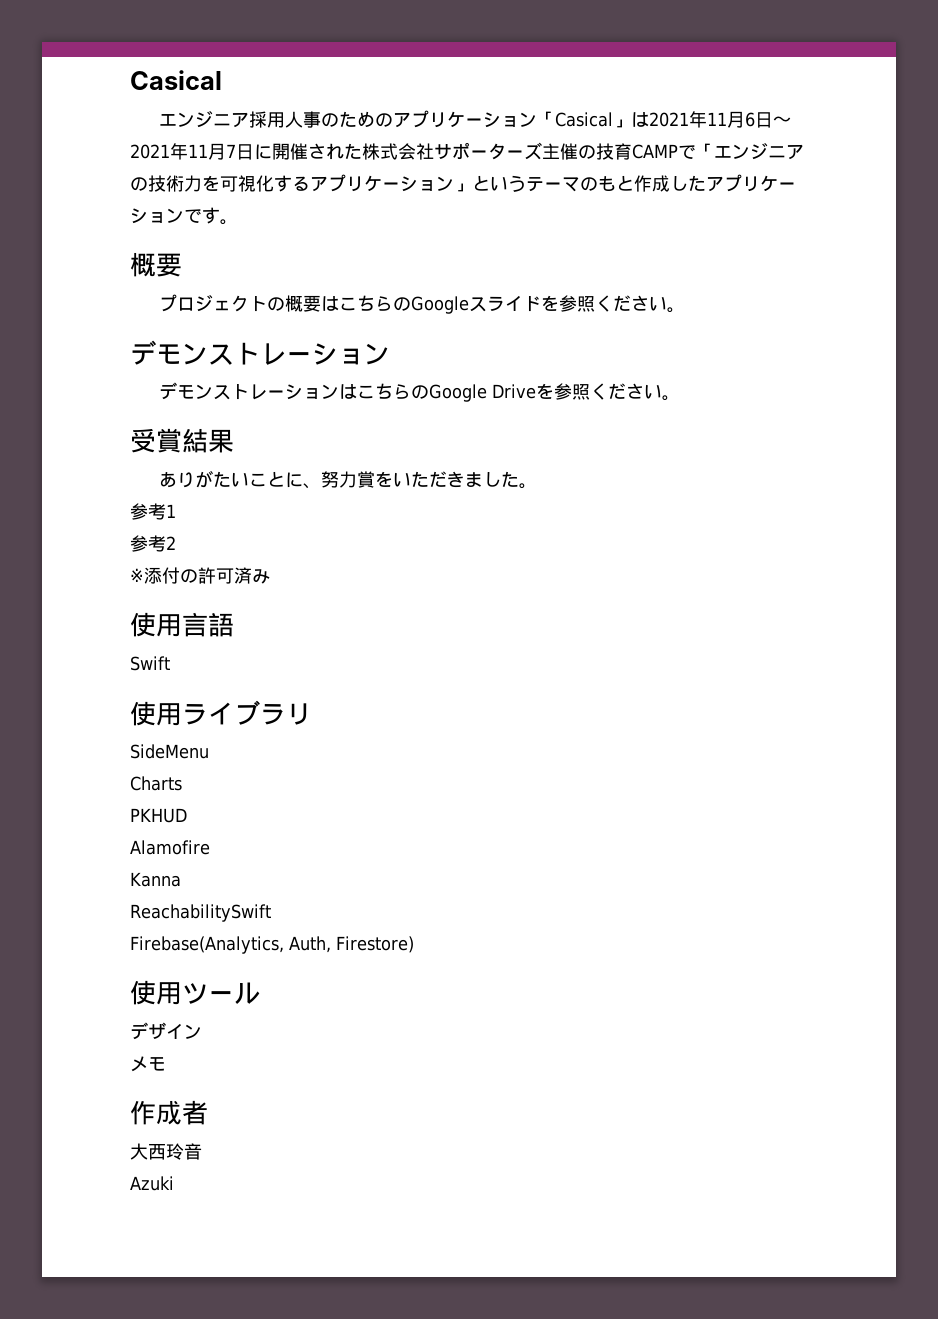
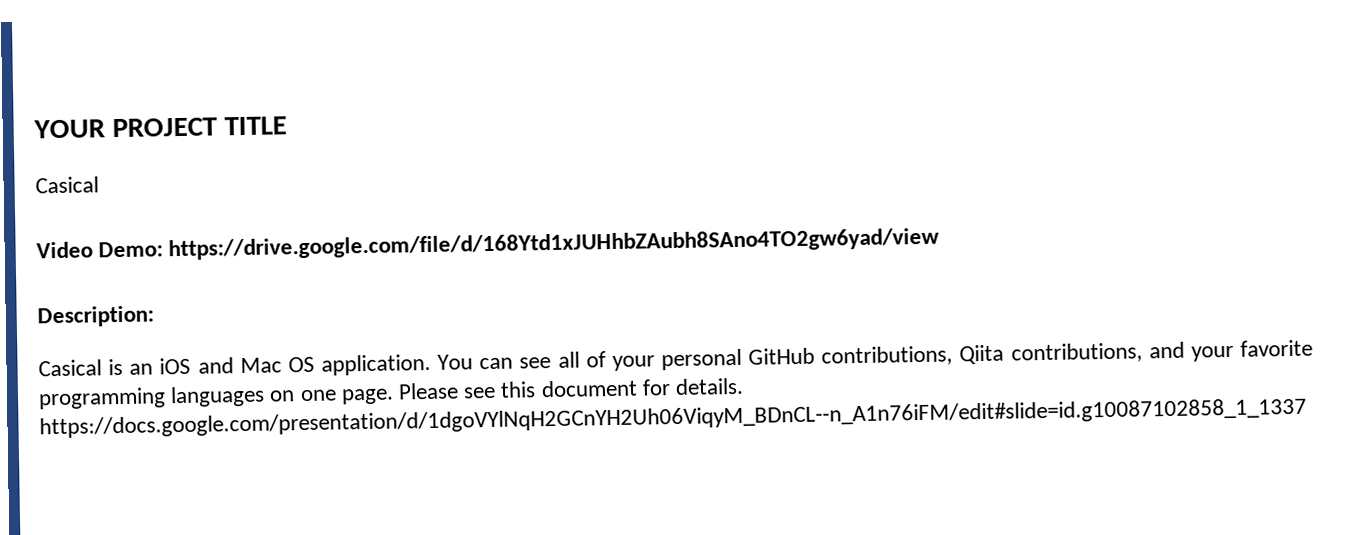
[130,70,222,90] [159,110,792,128] [130,142,804,160] [130,174,796,192] [130,207,238,225] [130,252,182,277] [159,294,686,314] [130,340,390,365] [159,382,681,402] [130,428,234,453] [159,470,538,489] [130,503,176,520] [130,535,176,552] [130,567,270,584] [130,612,234,637] [130,656,170,671] [130,700,312,726] [130,744,209,759] [130,776,182,791] [130,808,187,823] [130,840,210,855] [130,872,181,887] [130,904,271,922] [130,936,414,954] [130,980,260,1005] [130,1022,202,1040] [130,1056,166,1072] [130,1100,208,1125] [130,1143,202,1160] [130,1176,174,1191] Casical // エンジニア採用人事のためのアプリケーション「Casical」は2021年11月6日〜2021年11月7日に開催された株式会社サポーターズ主催の技育CAMPで「エンジニアの技術力を可視化するアプリケーション」というテーマのもと作成したアプリケーションです。 // 概要 // プロジェクトの概要はこちらのGoogleスライドを参照ください。 // デモンストレーション // デモンストレーションはこちらのGoogle Driveを参照ください。 // 受賞結果 // ありがたいことに、努力賞をいただきました。 // 参考1 // 参考2 // ※添付の許可済み // 使用言語 // Swift // 使用ライブラリ // SideMenu // Charts // PKHUD // Alamofire // Kanna // ReachabilitySwift // Firebase(Analytics, Auth, Firestore) // 使用ツール // デザイン // メモ // 作成者 // 大西玲音 // Azuki -> [33,116,287,139] [35,176,99,194] [36,227,941,261] [37,305,154,328] [38,339,1313,377] [38,377,745,410] [39,397,1307,439] YOUR PROJECT TITLE // Casical // Video Demo: https://drive.google.com/file/d/168Ytd1xJUHhbZAubh8SAno4TO2gw6yad/view // Description: // Casical is an iOS and Mac OS application. You can see all of your personal GitHub contributions, Qiita contributions, and your favorite programming languages on one page. Please see this document for details. https://docs.google.com/presentation/d/1dgoVYlNqH2GCnYH2Uh06ViqyM_BDnCL--n_A1n76iFM/edit#slide=id.g10087102858_1_1337

